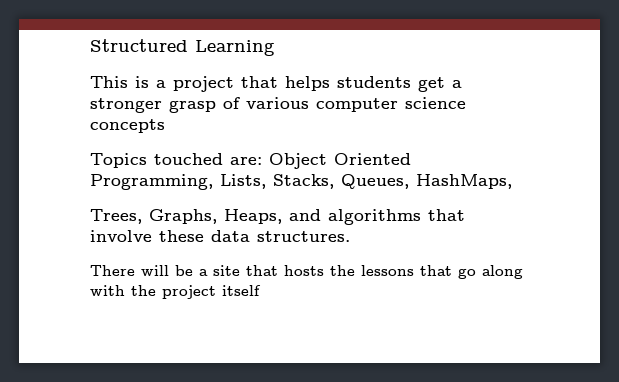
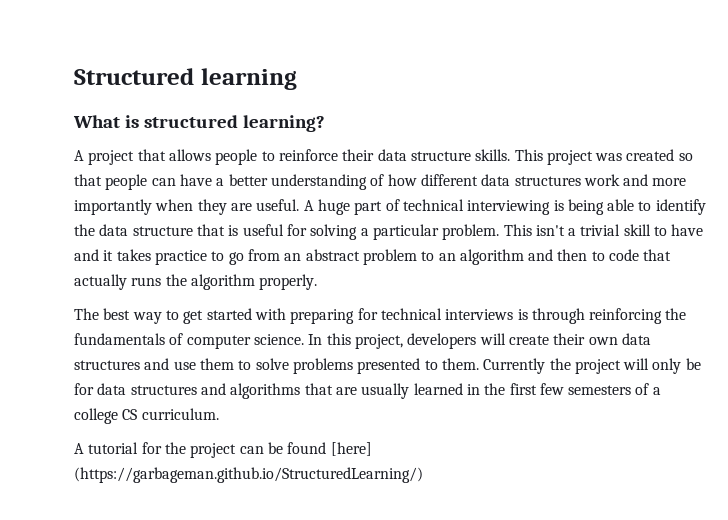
[195,40,275,56] [90,76,462,92] [90,97,466,113] [90,119,165,133] [90,153,411,169] [90,174,512,190] [90,209,465,225] [90,230,350,242] [90,265,523,279] [90,285,261,299] Learning // This is a project that helps students get a stronger grasp of various computer science concepts // Topics touched are: Object Oriented Programming, Lists, Stacks, Queues, HashMaps, // Trees, Graphs, Heaps, and algorithms that involve these data structures. // There will be a site that hosts the lessons that go along with the project itself -> [200,68,297,90] [73,115,325,132] [74,149,693,165] [74,174,687,190] [74,199,706,215] [74,224,704,240] [74,249,672,265] [74,274,318,290] [74,308,687,324] [74,333,651,349] [74,358,701,374] [74,383,661,399] [74,408,219,424] [74,442,372,458] [74,467,423,483] learning // What is structured learning? // A project that allows people to reinforce their data structure skills. This project was created so that people can have a better understanding of how different data structures work and more importantly when they are useful. A huge part of technical interviewing is being able to identify the data structure that is useful for solving a particular problem. This isn't a trivial skill to have and it takes practice to go from an abstract problem to an algorithm and then to code that actually runs the algorithm properly. // The best way to get started with preparing for technical interviews is through reinforcing the fundamentals of computer science. In this project, developers will create their own data structures and use them to solve problems presented to them. Currently the project will only be for data structures and algorithms that are usually learned in the first few semesters of a college CS curriculum. // A tutorial for the project can be found [here] (https://garbageman.github.io/StructuredLearning/)

